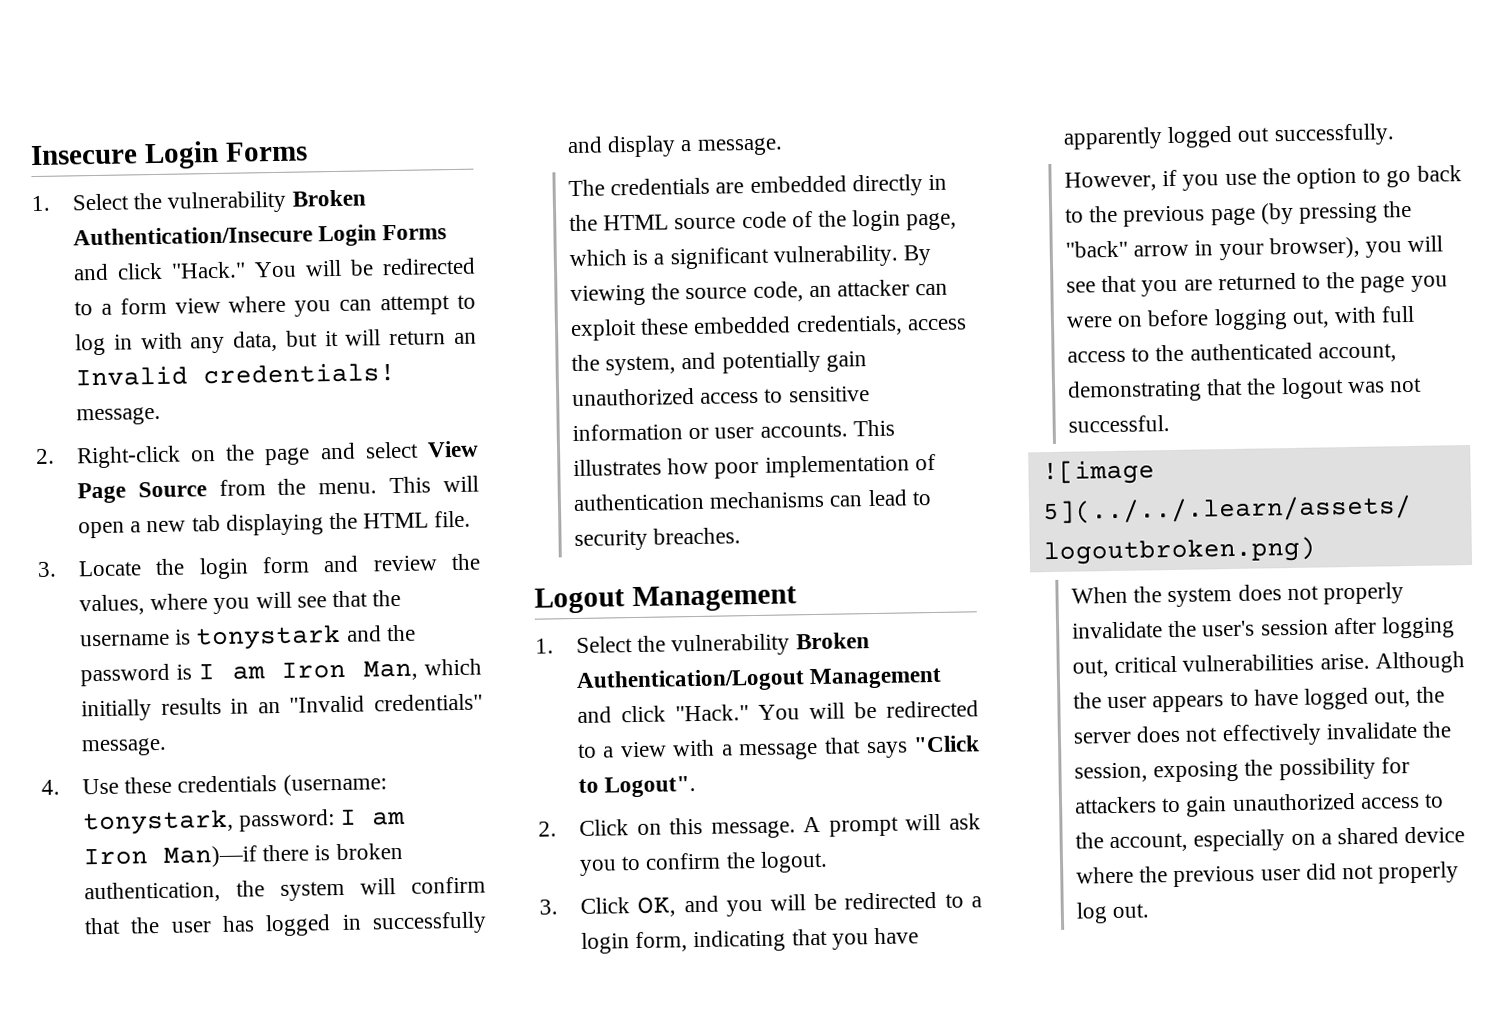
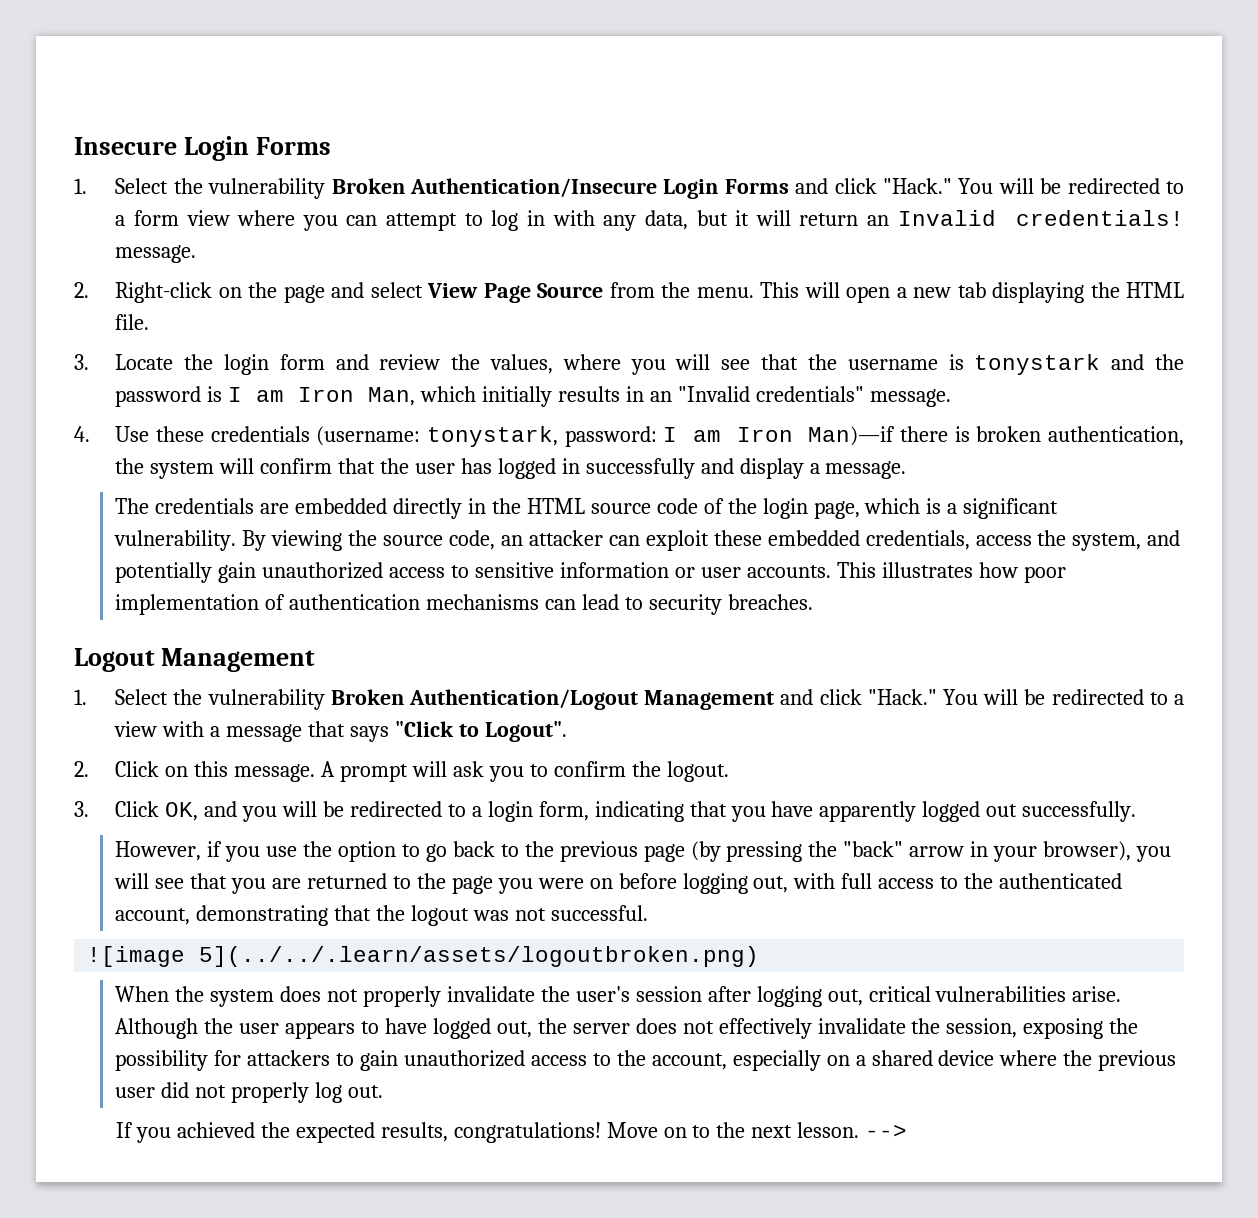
(1150, 911) none -> [115,1122,908,1143] // If you achieved the expected results, congratulations! Move on to the next lesson. -->

